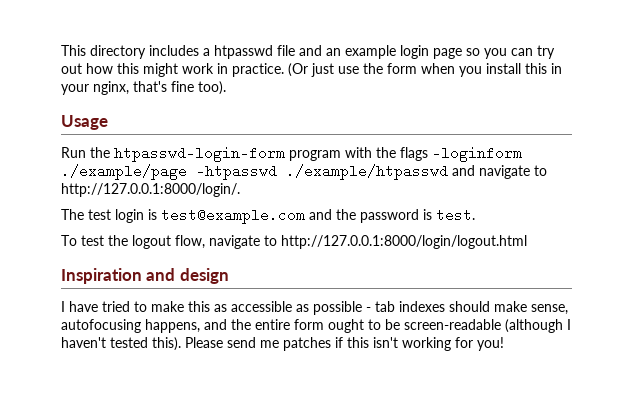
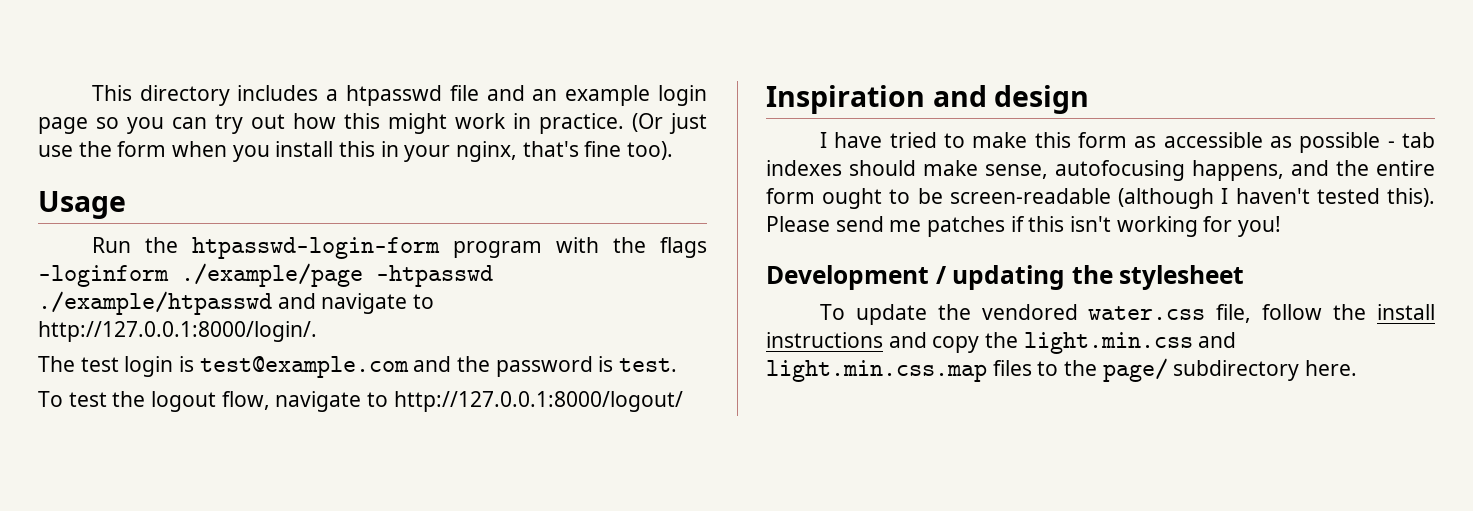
[281,235,527,249] http://127.0.0.1:8000/login/logout.html -> [393,391,683,412] http://127.0.0.1:8000/logout/
(210, 306) none -> [1077,132,1127,148] form
(504, 344) none -> [766,265,1245,290] [819,304,1435,325] [766,332,1237,354] [766,358,1358,382] // Development / updating the stylesheet // To update the vendored water.css file, follow the install instructions and copy the light.min.css and light.min.css.map files to the page/ subdirectory here.

